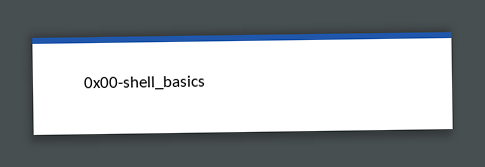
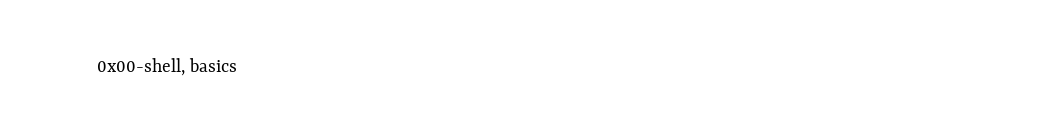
[83,75,206,92] 0x00-shell_basics -> [97,58,238,76] 0x00-shell, basics

